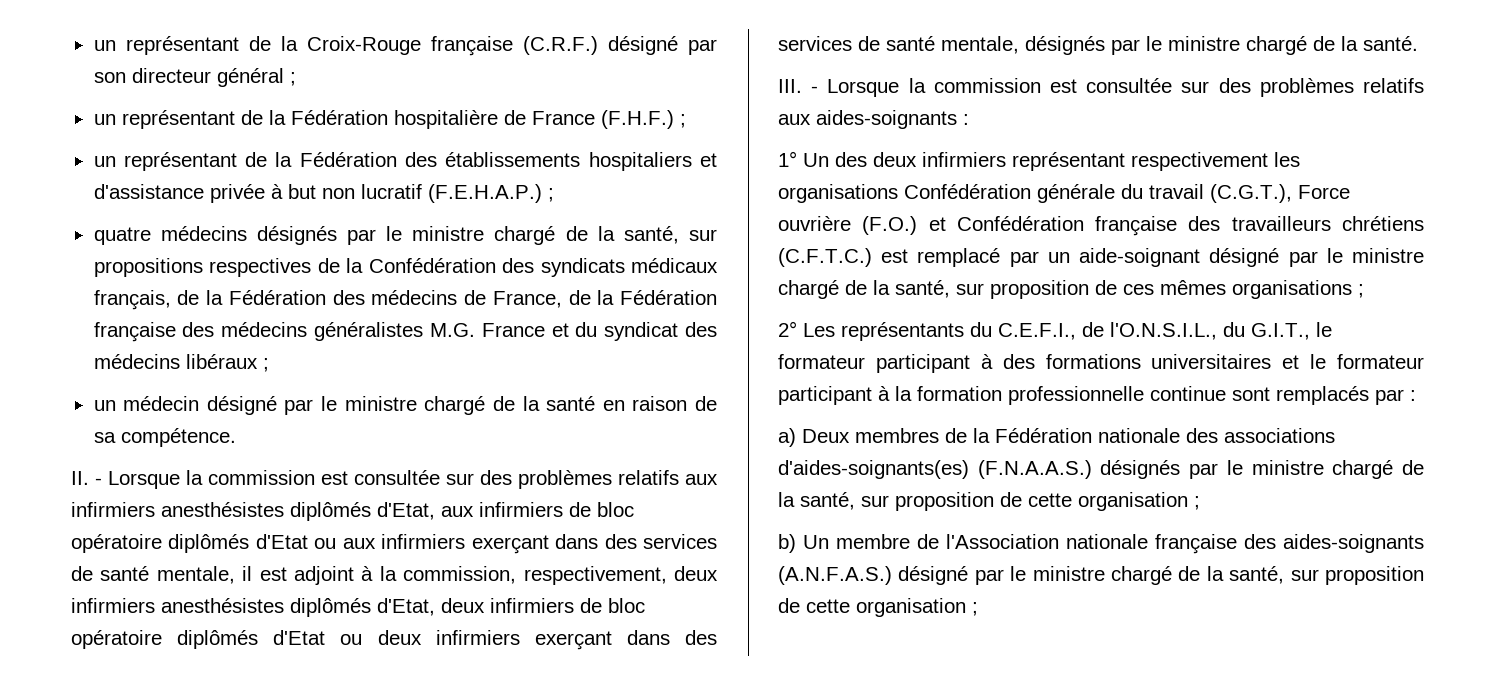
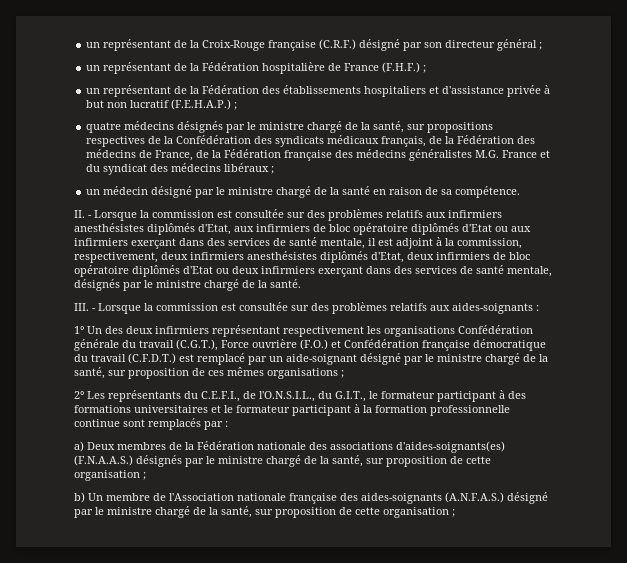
[1188,216,1424,231] [778,248,872,267] des travailleurs chrétiens (C.F.T.C.) -> [473,339,546,351] [74,353,176,364] démocratique du travail (C.F.D.T.)

